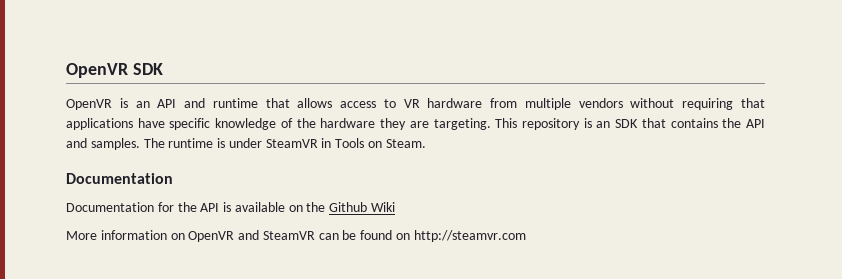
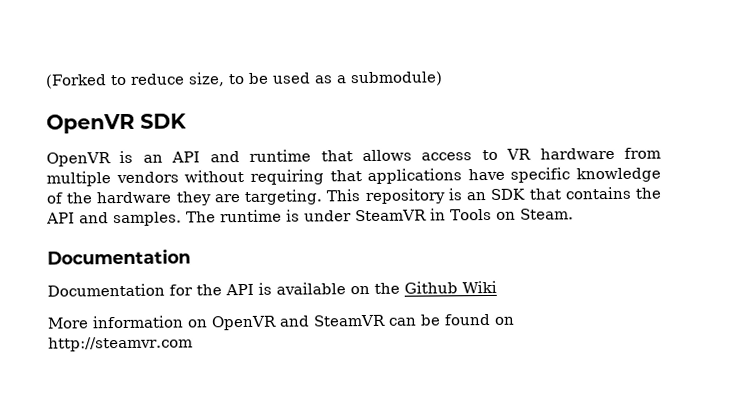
(66, 70) none -> [45,71,443,89] (Forked to reduce size, to be used as a submodule) //

